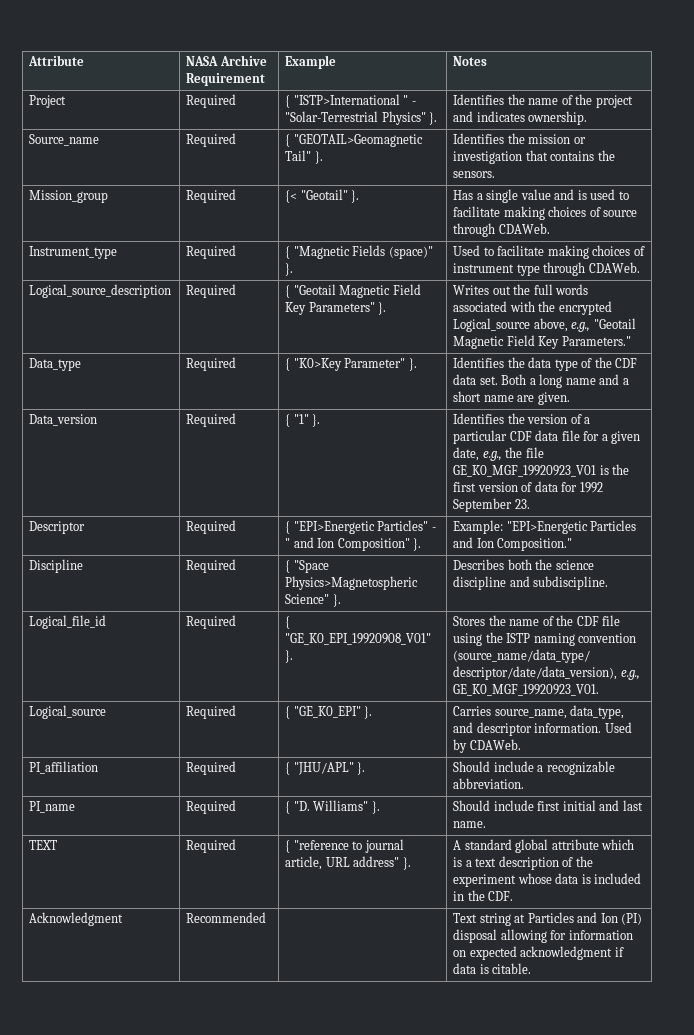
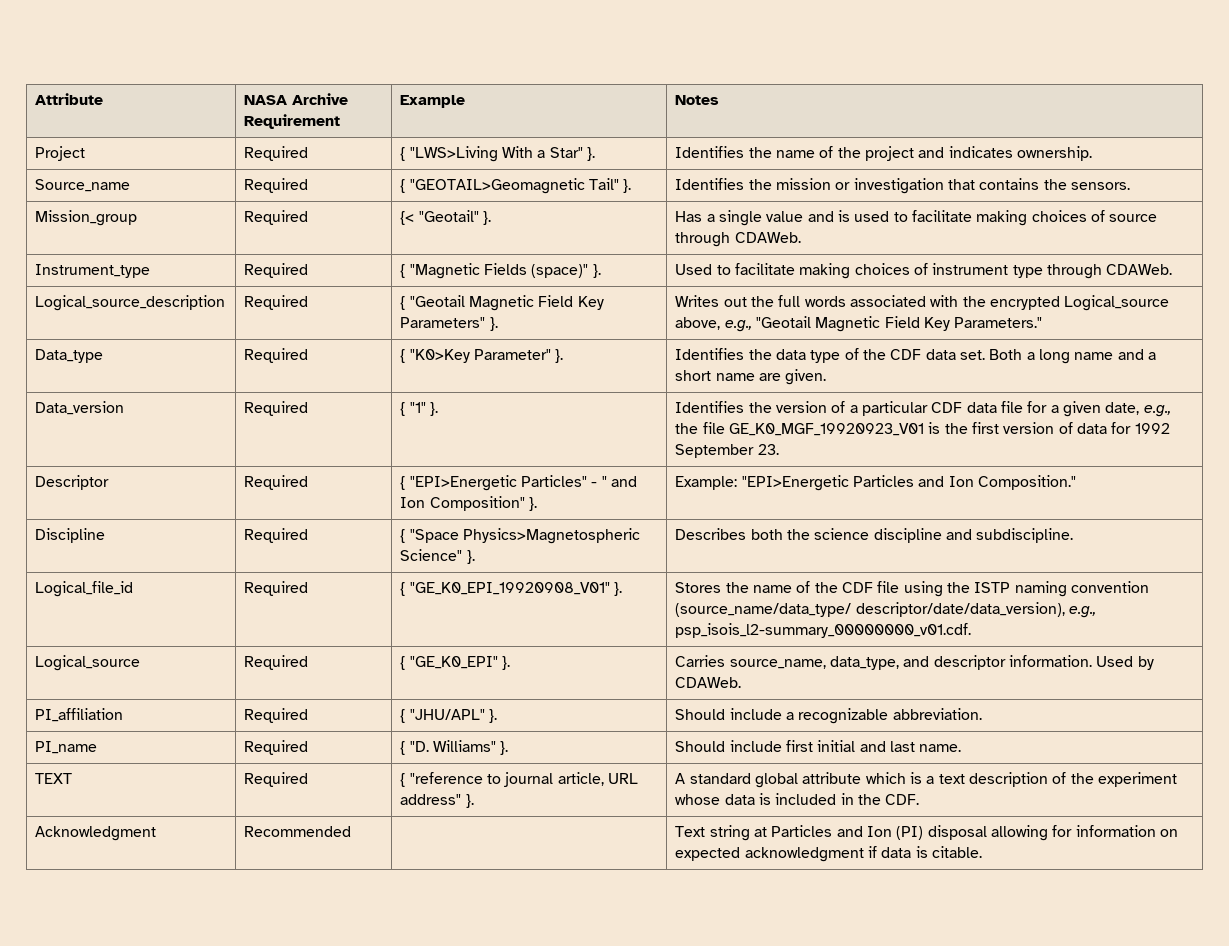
[293,94,416,105] [285,111,426,125] "ISTP>International " - "Solar-Terrestrial Physics" -> [409,146,583,162] "LWS>Living With a Star"
[453,684,600,696] GE_K0_MGF_19920923_V01. -> [675,623,972,638] psp_isois_l2-summary_00000000_v01.cdf.

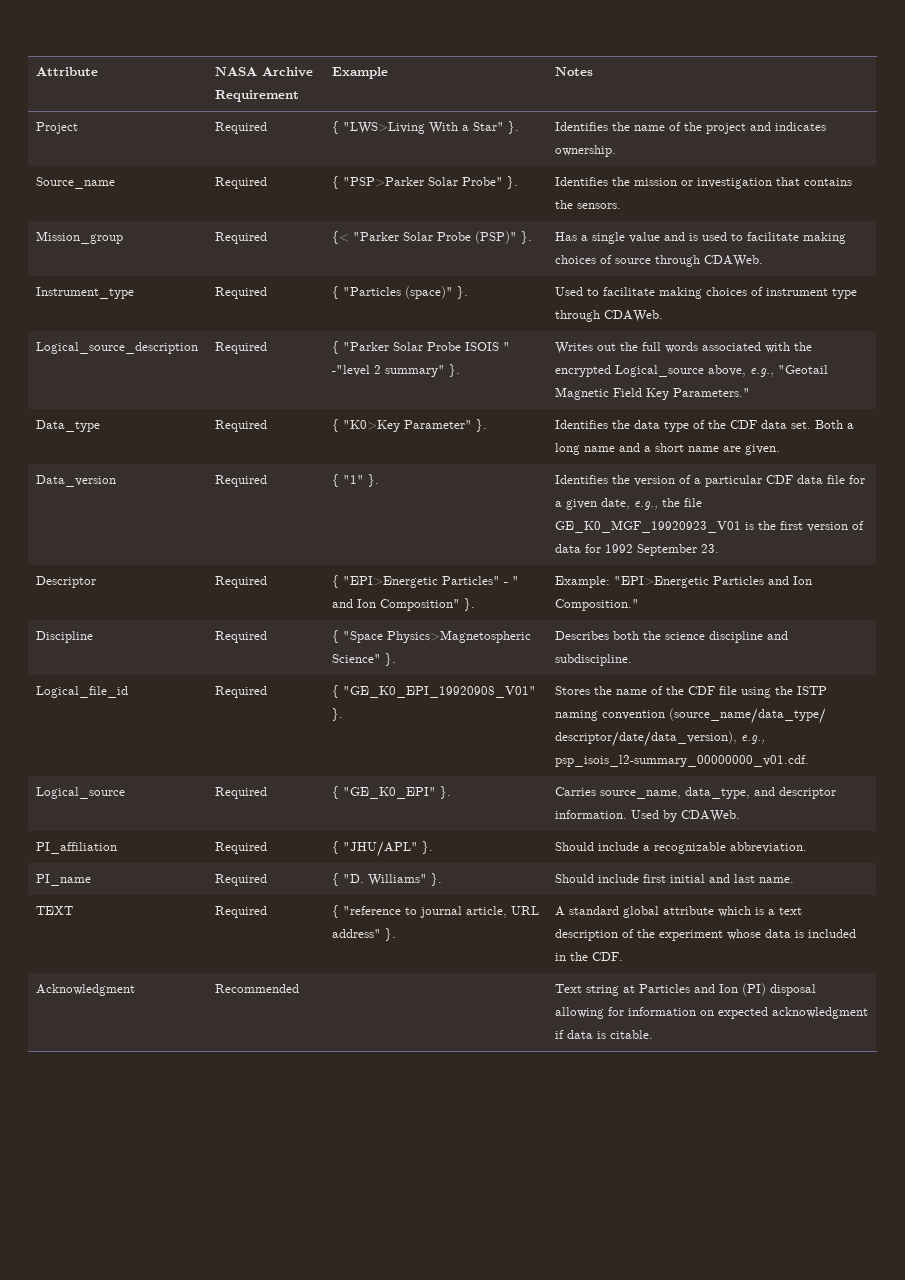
[409,178,620,194] "GEOTAIL>Geomagnetic Tail" -> [343,177,504,187] "PSP>Parker Solar Probe"
[418,210,479,222] "Geotail" -> [353,231,518,244] "Parker Solar Probe (PSP)"
[409,263,528,279] "Magnetic Fields -> [343,287,402,296] "Particles
[409,295,604,311] [400,317,486,328] "Geotail Magnetic Field Key Parameters" -> [343,342,511,351] [332,365,446,377] "Parker Solar Probe ISOIS " -"level 2 summary"

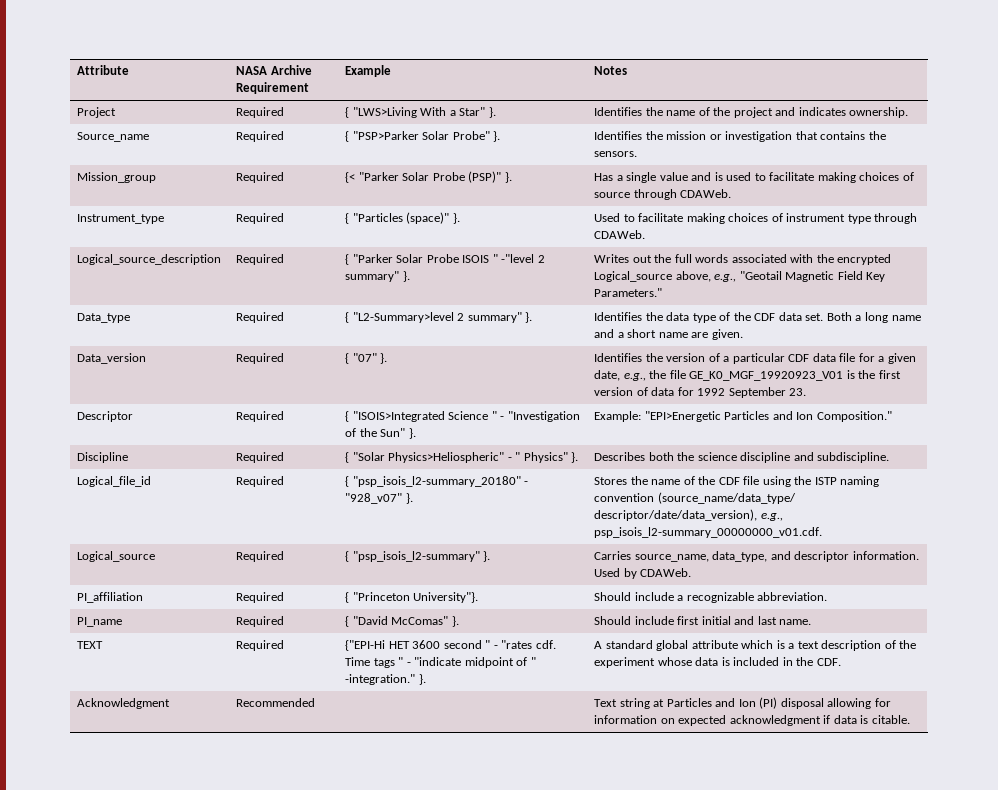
[343,420,473,432] "K0>Key Parameter" -> [352,312,522,323] "L2-Summary>level 2 summary"
[343,475,365,484] "1" -> [352,353,377,362] "07"
[343,576,520,588] [332,599,461,611] "EPI>Energetic Particles" - " and Ion Composition" -> [352,411,580,422] [345,428,406,437] "ISOIS>Integrated Science " - "Investigation of the Sun"
[343,630,532,643] [332,654,382,663] "Space Physics>Magnetospheric Science" -> [352,452,568,463] "Solar Physics>Heliospheric" - " Physics"
[343,686,537,698] "GE_K0_EPI_19920908_V01" -> [352,476,529,487] [345,493,403,504] "psp_isois_l2-summary_20180" - "928_v07"
[343,787,437,799] "GE_K0_EPI" -> [352,551,480,562] "psp_isois_l2-summary"
[343,841,434,857] "JHU/APL" }. -> [352,592,479,603] "Princeton University"}.
[343,874,428,886] "D. Williams" -> [352,616,449,625] "David McComas"
[332,905,540,918] [332,929,382,938] { "reference to journal article, URL address" -> [345,640,556,651] [345,657,536,668] [345,674,416,685] {"EPI-Hi HET 3600 second " - "rates cdf. Time tags " - "indicate midpoint of " -integration."

